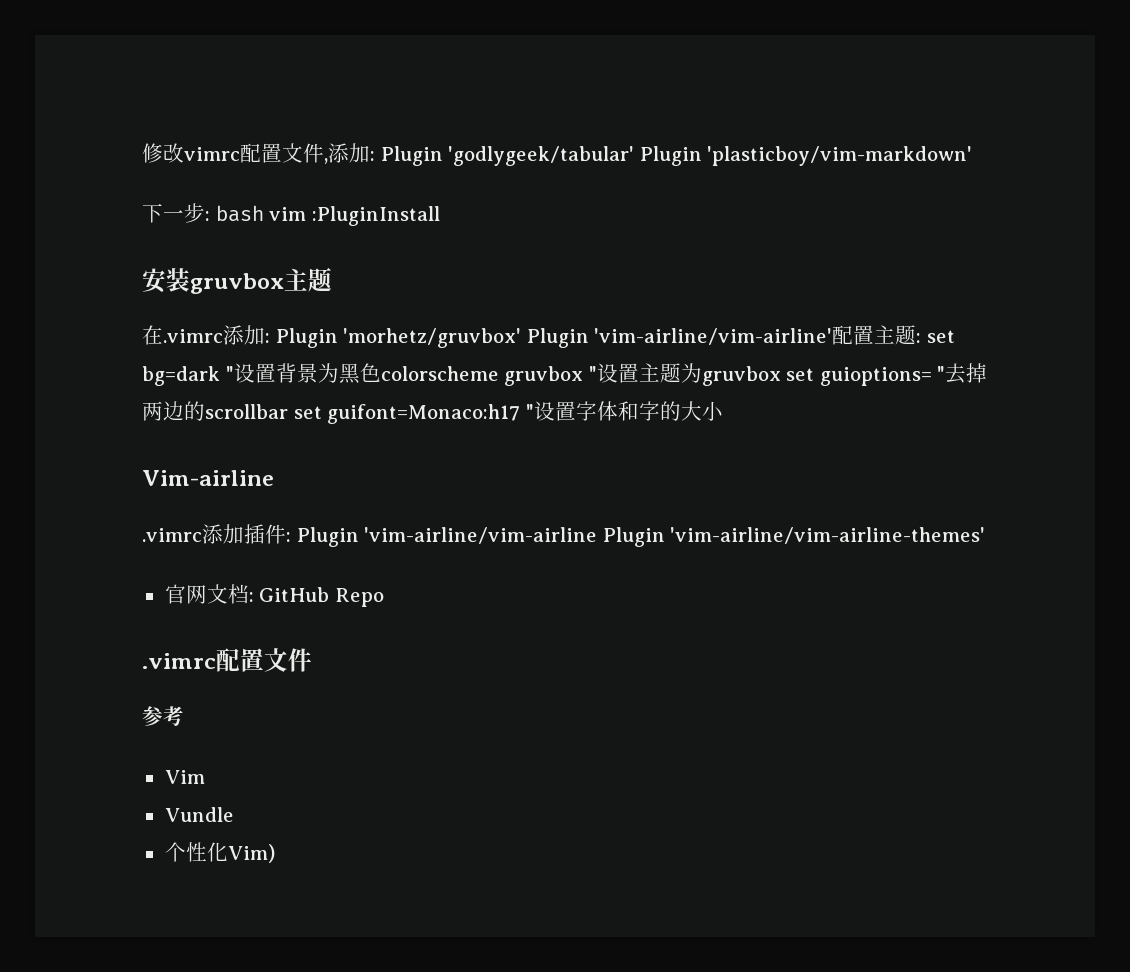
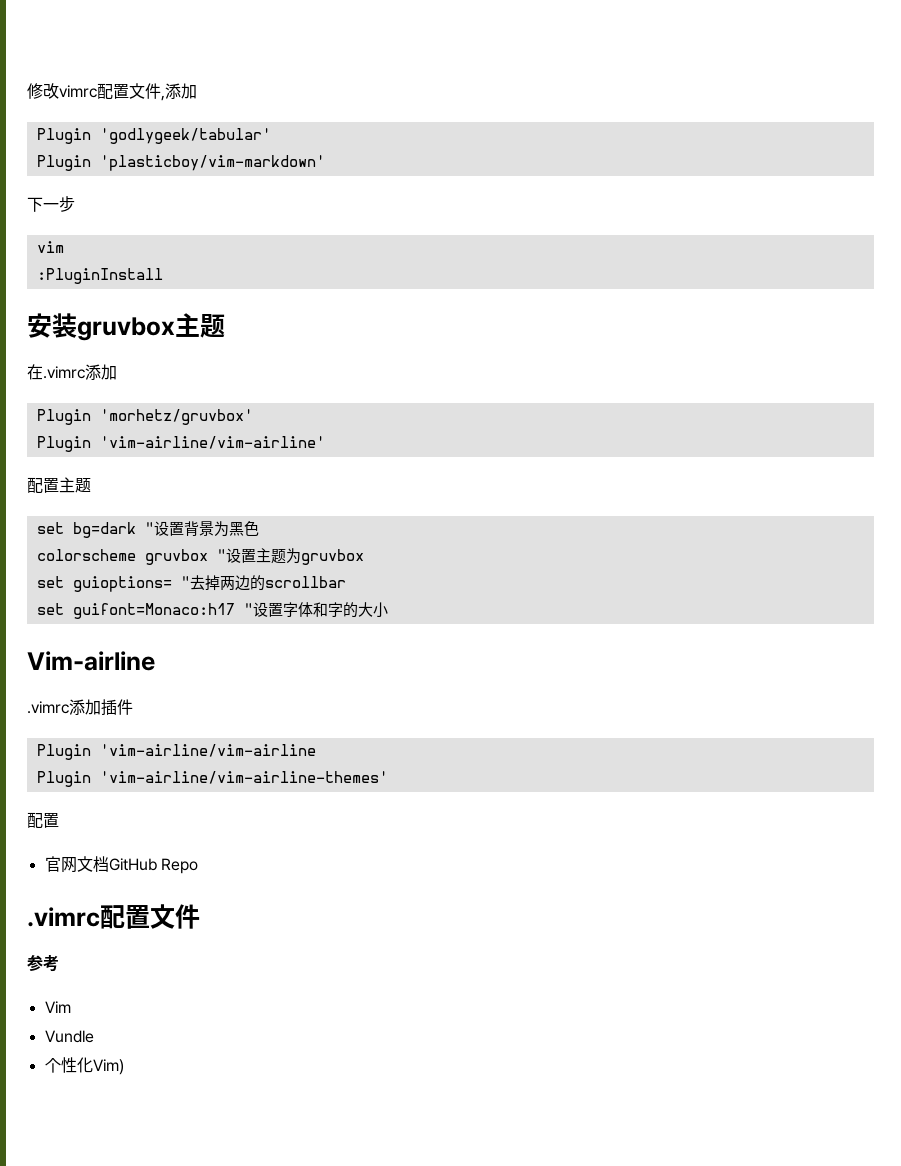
[370,151,375,161] : -> (197, 91) //
(635, 156) none -> (271, 136) //
[205,205,264,222] : bash -> (75, 204) //
(307, 214) none -> (64, 247) //
[265,333,270,343] : -> (117, 372) //
(522, 338) none -> (253, 417) //
(833, 336) none -> (325, 442) //
[916,333,922,343] : -> (91, 485) //
(381, 372) none -> (259, 528) //
(781, 376) none -> (364, 557) //
(288, 411) none -> (346, 582) //
[286,532,291,542] : -> (133, 707) //
(598, 535) none -> (316, 750) //
(986, 535) none -> [27,812,59,828] // 配置
[248,592,254,602] : -> (109, 864) none

